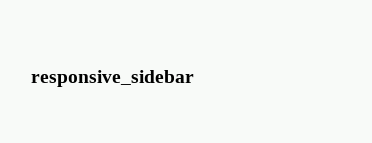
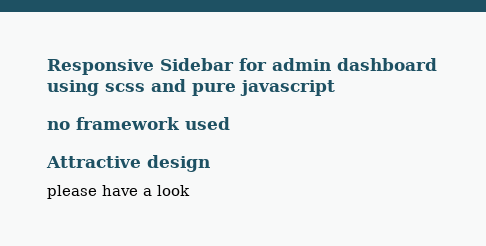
[31,70,194,87] responsive_sidebar -> [47,58,437,75] [47,79,335,96] [47,117,230,130] [46,155,210,172] [47,185,190,199] Responsive Sidebar for admin dashboard using scss and pure javascript // no framework used // Attractive design // please have a look

